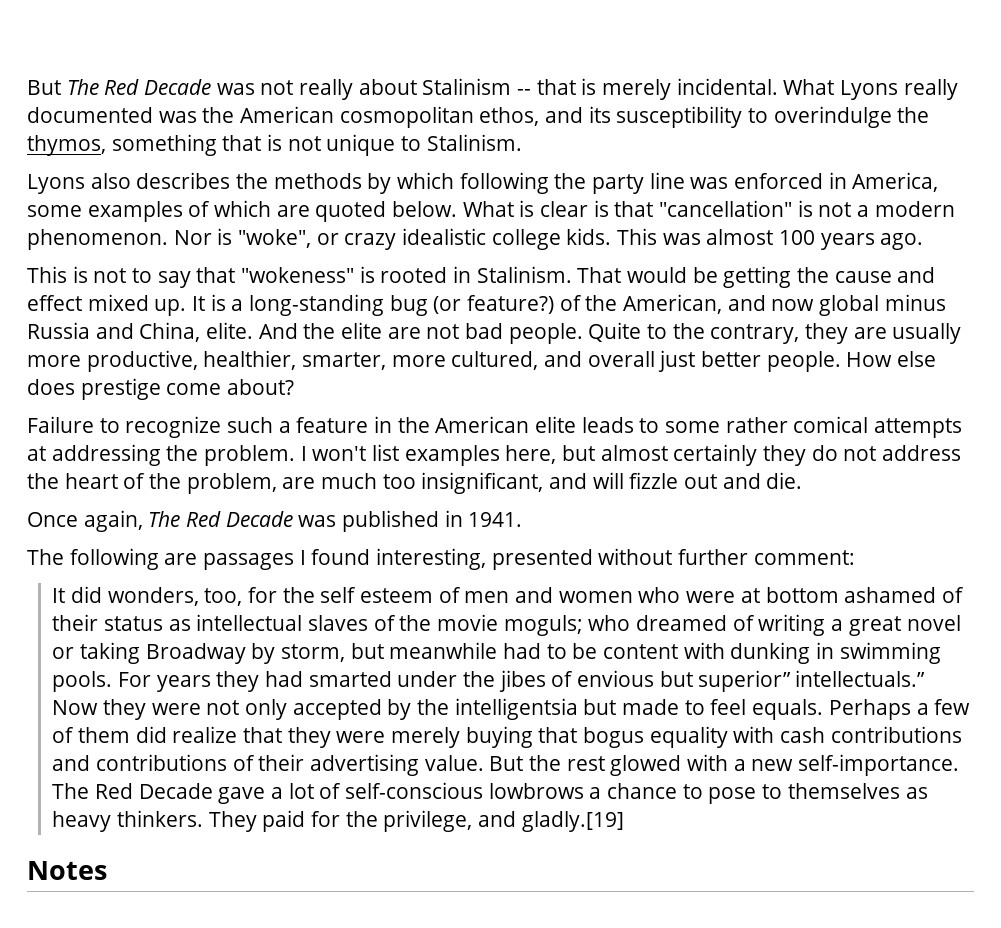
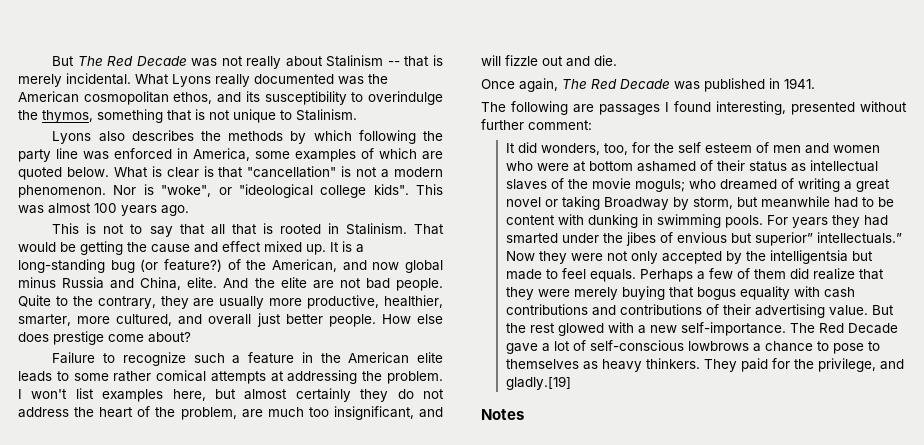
[344,228,612,250] crazy idealistic college kids. -> [238,184,409,198] "ideological college kids".
[241,267,355,283] "wokeness" -> [210,224,257,235] all that

